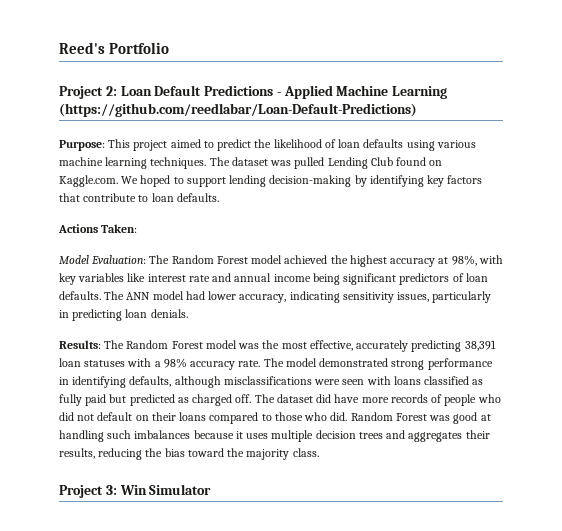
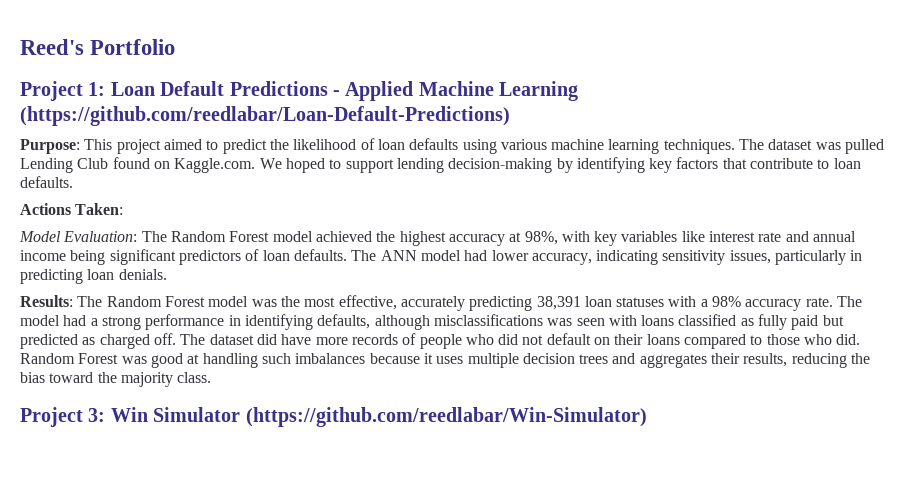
[105,86,117,96] 2: -> [88,82,106,96] 1:
[319,358,389,367] demonstrated -> [63,315,98,326] had a
[314,379,341,385] were -> [547,318,573,326] was
(212, 489) none -> [245,407,647,427] (https://github.com/reedlabar/Win-Simulator)

